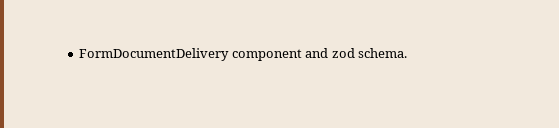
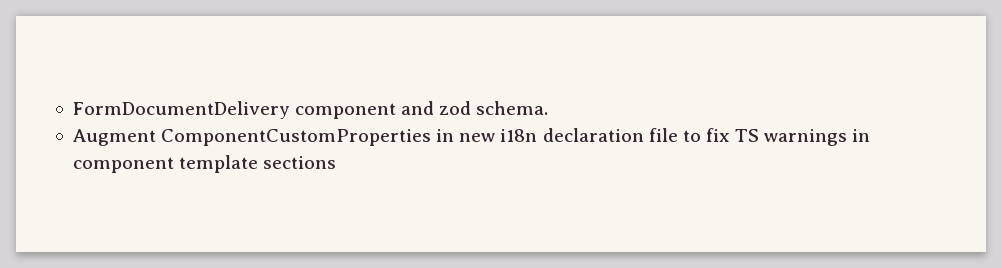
(408, 53) none -> [72,128,871,146] [72,155,337,173] // Augment ComponentCustomProperties in new i18n declaration file to fix TS warnings in component template sections

